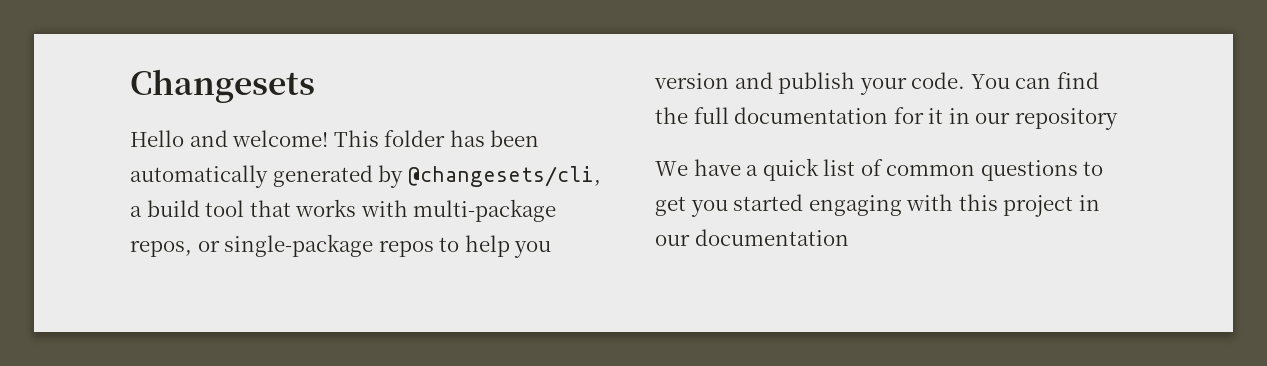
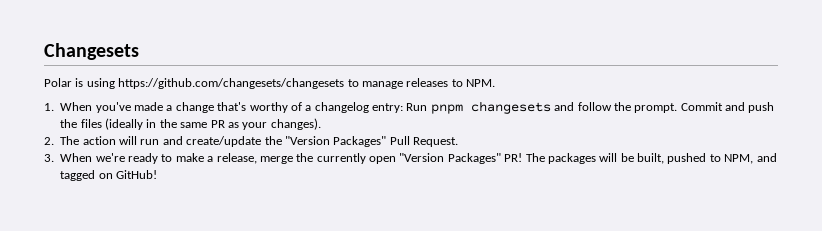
[130,130,540,147] [130,165,601,188] [130,199,557,222] [130,234,552,258] [654,72,1099,95] [655,107,1118,130] [655,158,1104,181] [655,194,1100,217] [655,229,849,246] Hello and welcome! This folder has been automatically generated by @changesets/cli, a build tool that works with multi-package repos, or single-package repos to help you version and publish your code. You can find the full documentation for it in our repository // We have a quick list of common questions to get you started engaging with this project in our documentation -> [44,78,495,89] [44,101,775,114] [60,118,321,130] [44,136,458,147] [44,153,777,164] [60,170,157,181] Polar is using https://github.com/changesets/changesets to manage releases to NPM. // 1. When you've made a change that's worthy of a changelog entry: Run pnpm changesets and follow the prompt. Commit and push the files (ideally in the same PR as your changes). // 2. The action will run and create/update the "Version Packages" Pull Request. // 3. When we're ready to make a release, merge the currently open "Version Packages" PR! The packages will be built, pushed to NPM, and tagged on GitHub!

